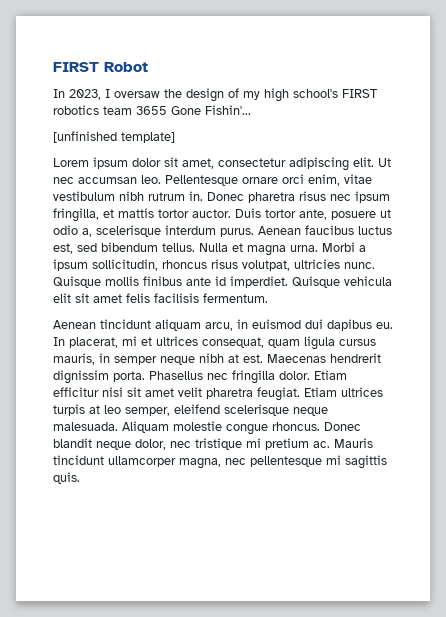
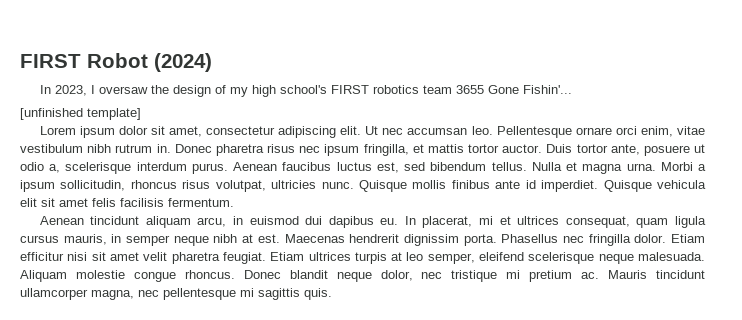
(148, 67) none -> [154,53,212,72] (2024)

